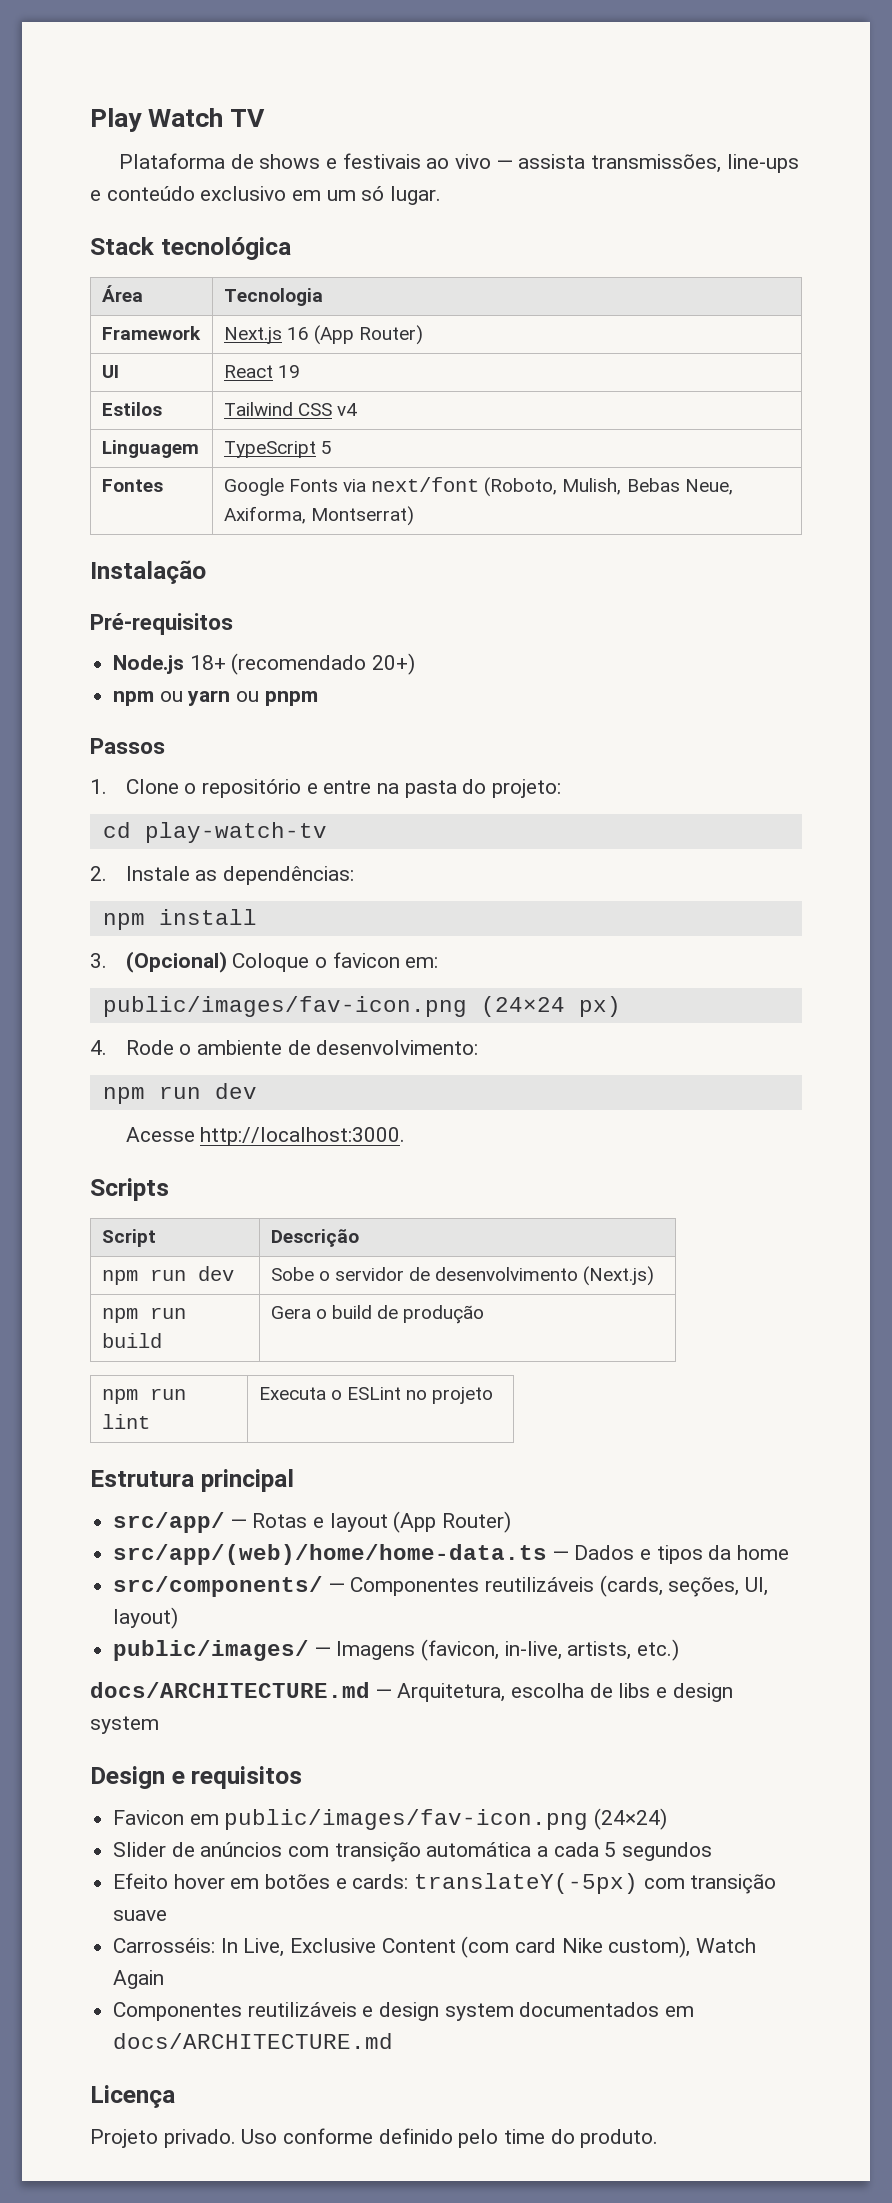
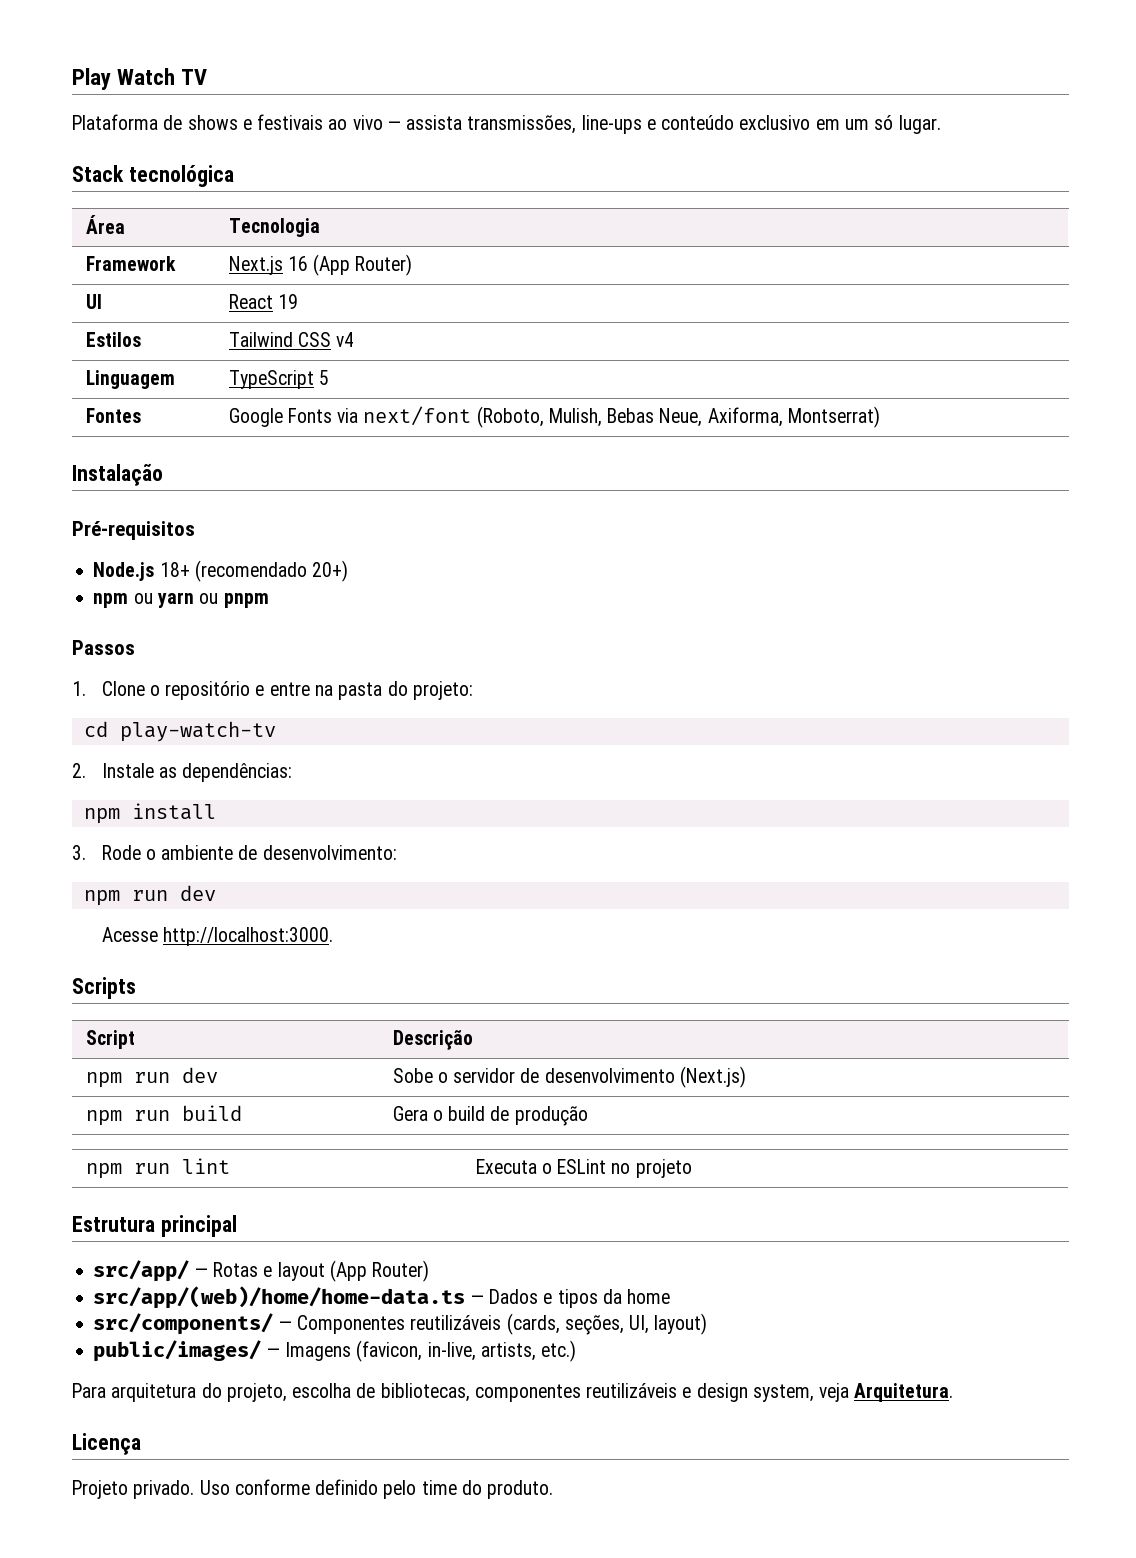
[125,951,439,973] [102,996,621,1017] [90,1040,107,1055] (Opcional) Coloque o favicon em: // public/images/fav-icon.png (24×24 px) // 4. -> (86, 852) none
[90,1682,733,1702] [90,1716,159,1734] [90,1766,303,1789] [113,1808,668,1830] [113,1842,713,1862] [113,1873,777,1894] [113,1910,168,1921] [113,1936,757,1958] [113,1970,165,1989] [113,2002,695,2021] [113,2033,394,2049] docs/ARCHITECTURE.md — Arquitetura, escolha de libs e design system // Design e requisitos // Favicon em public/images/fav-icon.png (24×24) // Slider de anúncios com transição automática a cada 5 segundos // Efeito hover em botões e cards: translateY(-5px) com transição suave // Carrosséis: In Live, Exclusive Content (com card Nike custom), Watch Again // Componentes reutilizáveis e design system documentados em docs/ARCHITECTURE.md -> [72,1383,954,1402] Para arquitetura do projeto, escolha de bibliotecas, componentes reutilizáveis e design system, veja Arquitetura.

